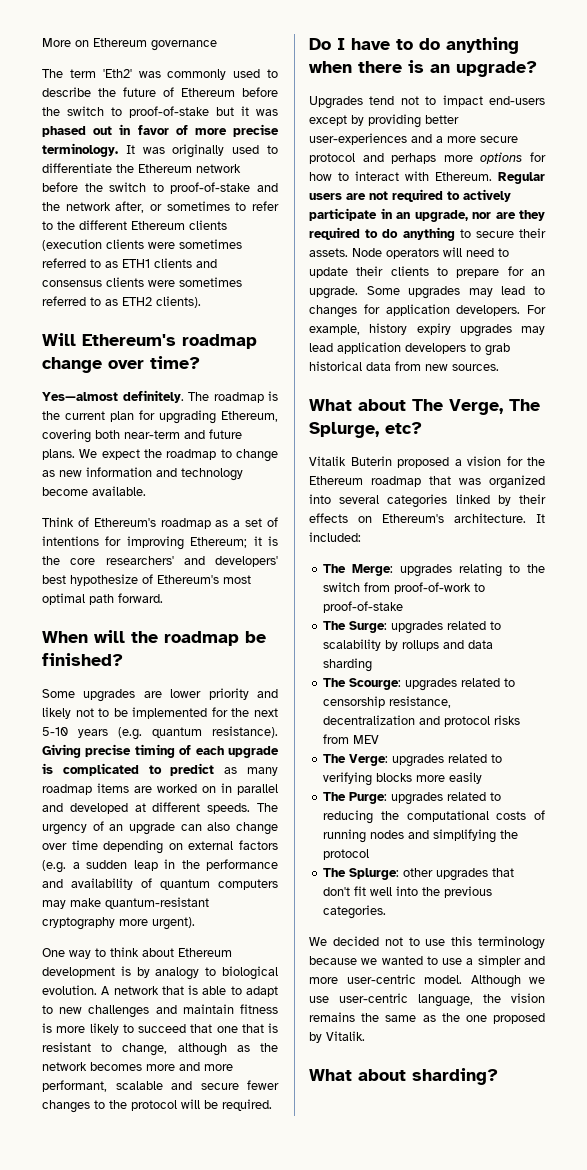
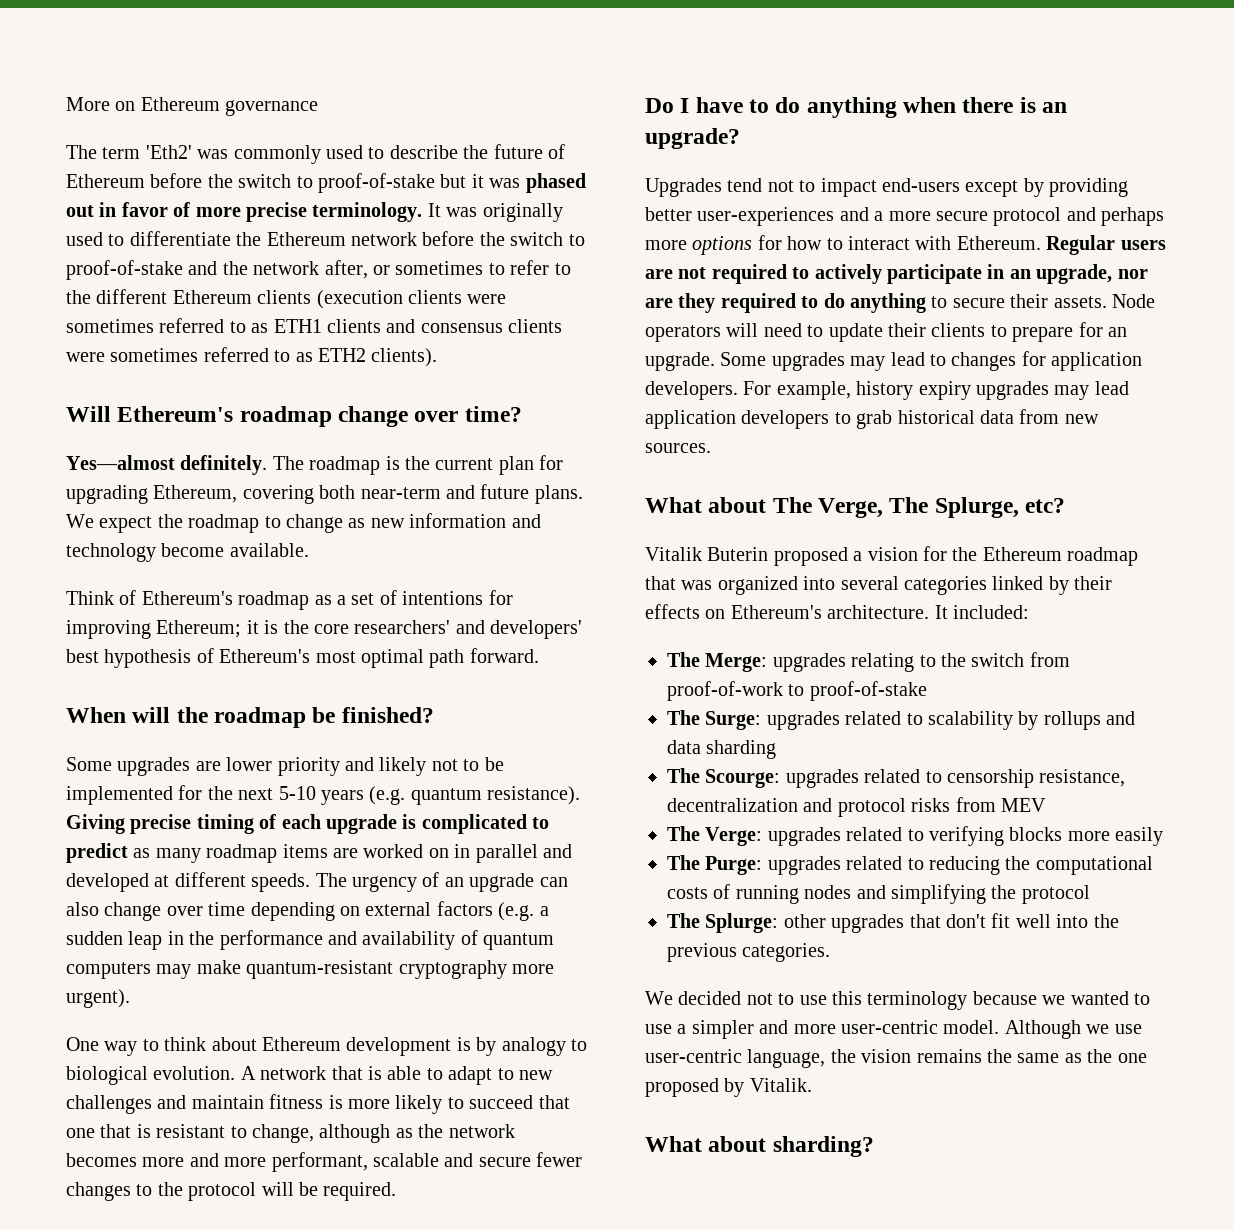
[70,574,138,586] hypothesize -> [104,649,192,668] hypothesis

